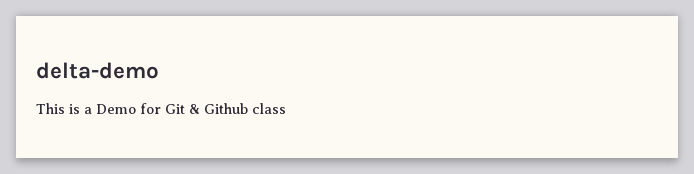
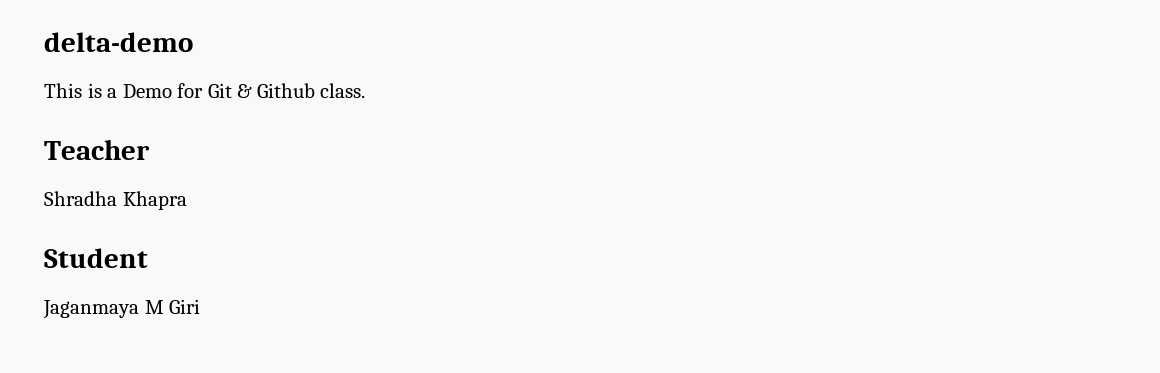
[252,103,286,114] class -> [320,83,366,98] [44,139,150,160] [44,191,187,210] [44,248,148,268] [43,299,201,319] class. // Teacher // Shradha Khapra // Student // Jaganmaya M Giri

